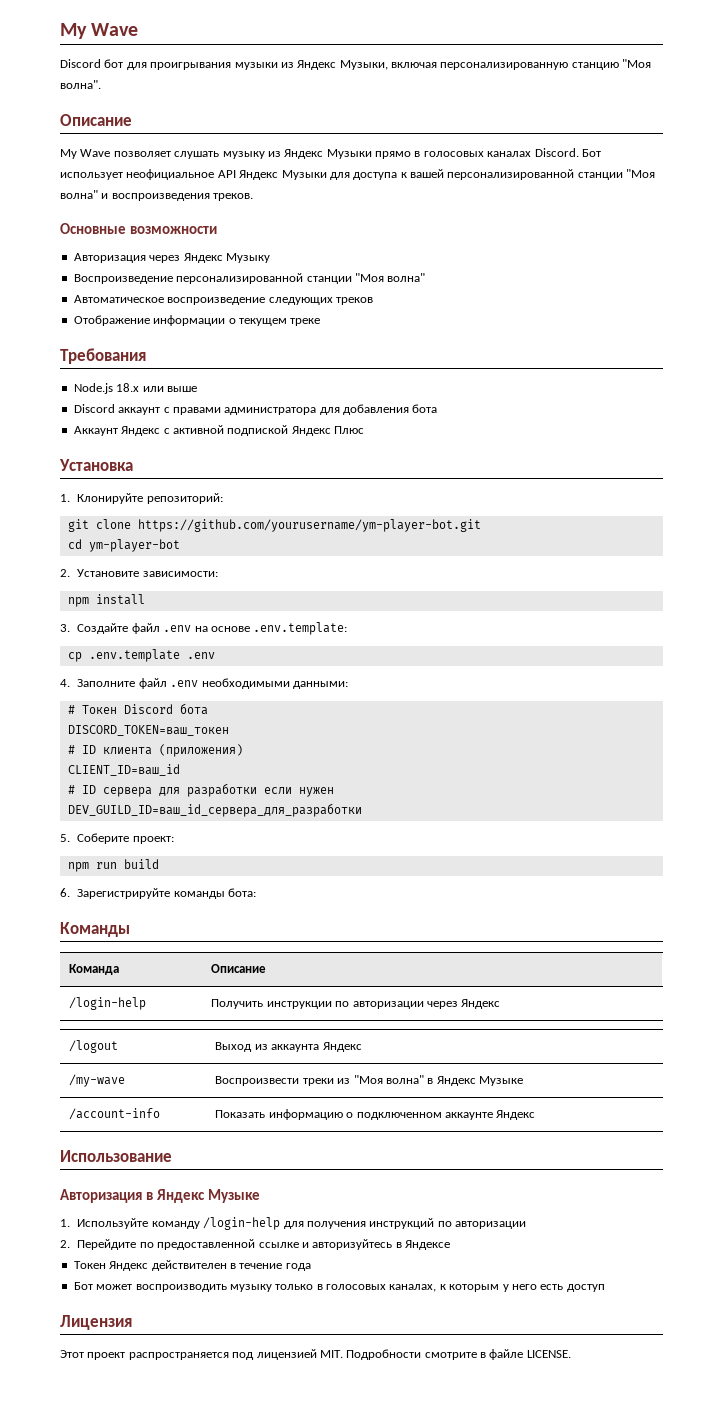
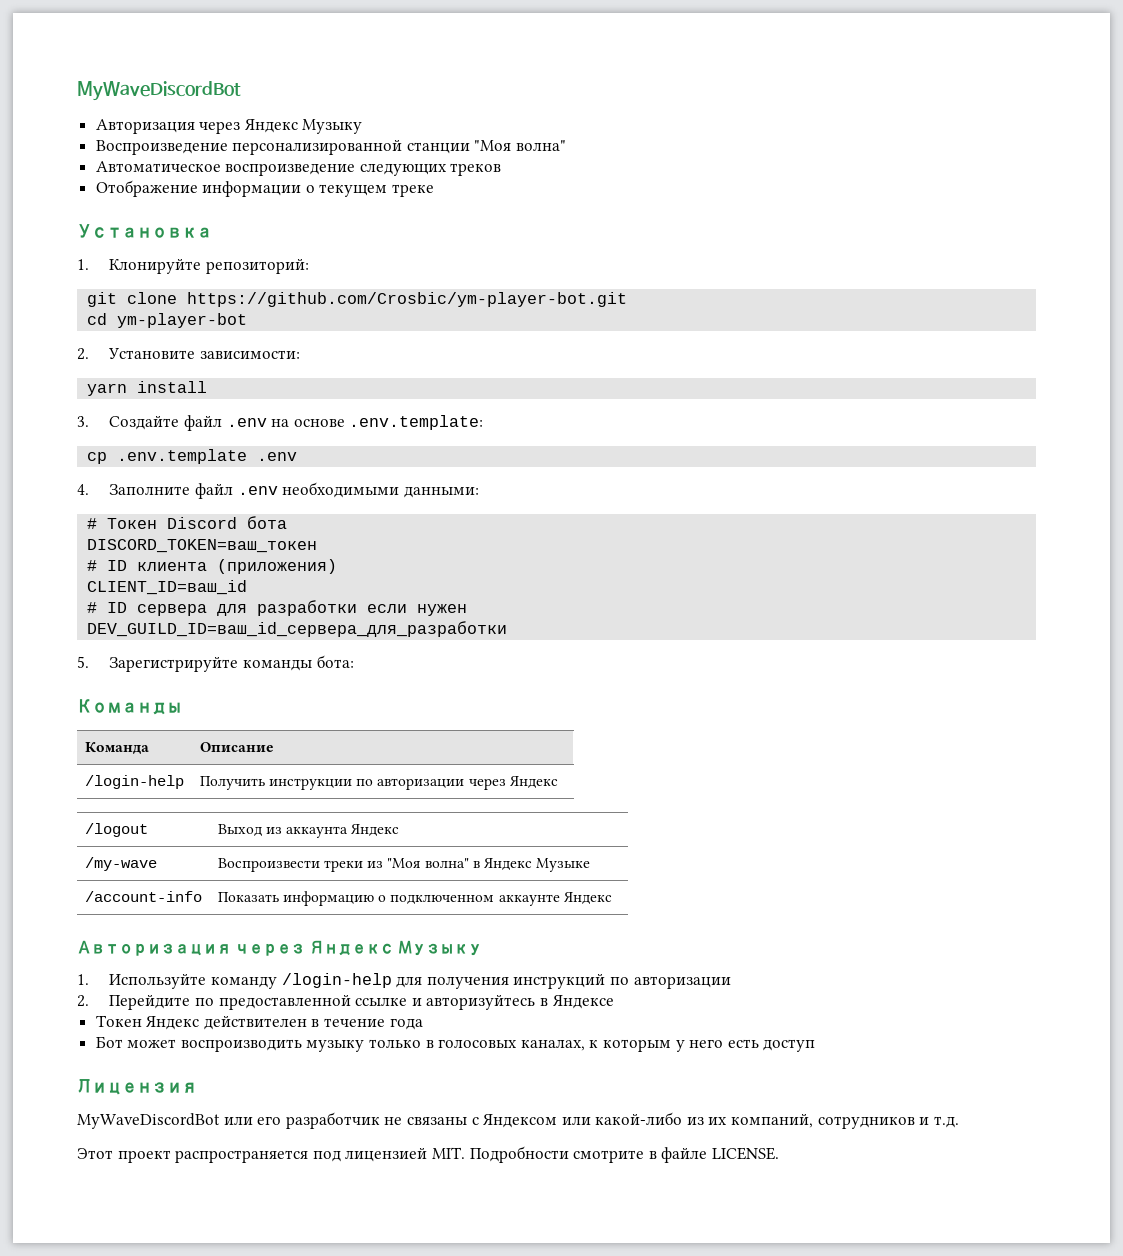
[60,23,139,39] [60,59,652,70] [60,80,101,89] [60,114,132,126] [60,148,601,159] [60,169,656,180] [60,190,254,201] [60,223,217,234] My Wave // Discord бот для проигрывания музыки из Яндекс Музыки, включая персонализированную станцию "Моя волна". // Описание // My Wave позволяет слушать музыку из Яндекс Музыки прямо в голосовых каналах Discord. Бот использует неофициальное API Яндекс Музыки для доступа к вашей персонализированной станции "Моя волна" и воспроизведения треков. // Основные возможности -> [77,81,241,101] MyWaveDiscordBot
[60,348,146,364] [73,383,197,394] [73,404,438,415] [73,425,364,436] // Требования // Node.js 18.x или выше // Discord аккаунт с правами администратора для добавления бота // Аккаунт Яндекс с активной подпиской Яндекс Плюс -> (435, 190) none
[137,519,481,532] https://github.com/yourusername/ym-player-bot.git -> [187,292,628,307] https://github.com/Crosbic/ym-player-bot.git
[67,597,89,607] npm -> [87,383,128,396] yarn
[77,833,174,844] [67,859,159,872] [60,888,70,897] Соберите проект: // npm run build // 6. -> (89, 662) none
[60,1150,172,1162] [60,1189,260,1203] // Использование // Авторизация в Яндекс Музыке -> [77,940,482,956] // Авторизация через Яндекс Музыку
(132, 1322) none -> [77,1112,959,1129] // MyWaveDiscordBot или его разработчик не связаны с Яндексом или какой-либо из их компаний, сотрудников и т.д.

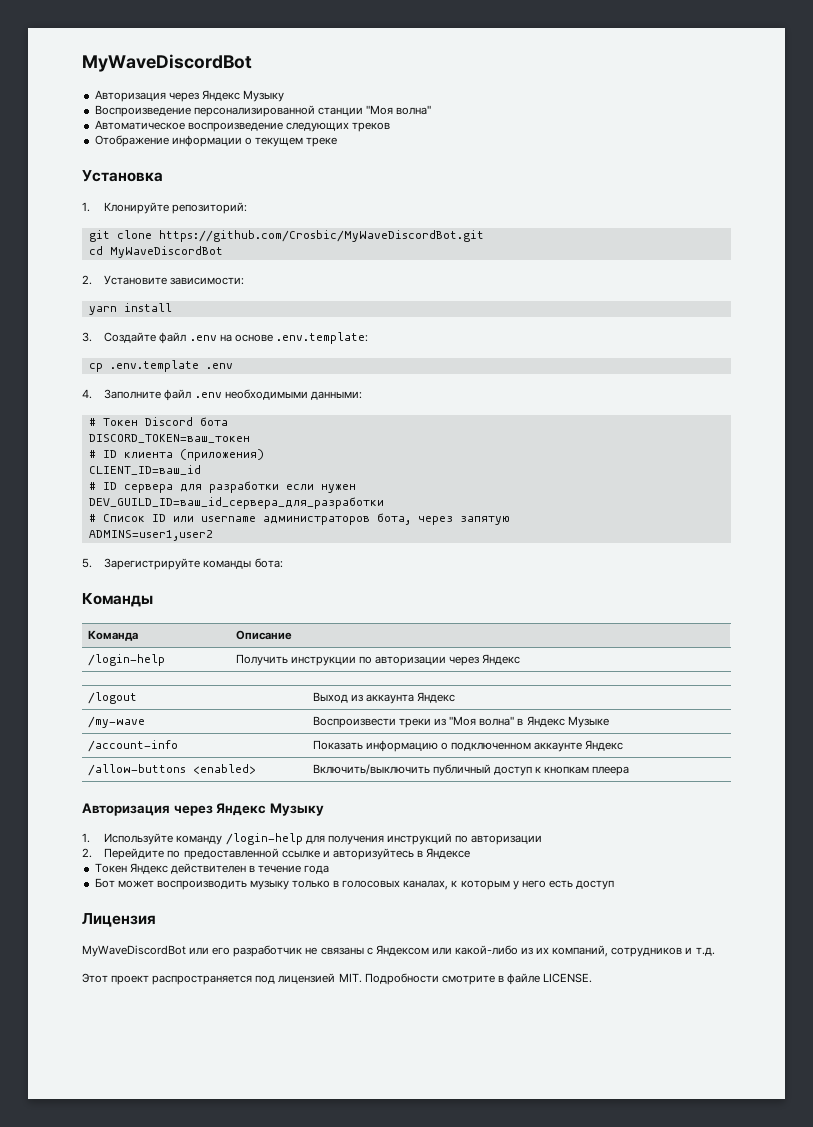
[187,292,628,307] https://github.com/Crosbic/ym-player-bot.git -> [158,230,484,242] https://github.com/Crosbic/MyWaveDiscordBot.git
[117,313,248,328] ym-player-bot -> [109,246,223,258] MyWaveDiscordBot
(508, 629) none -> [88,513,510,525] [88,530,213,541] // # Список ID или username администраторов бота, через запятую // ADMINS=user1,user2
(612, 898) none -> [87,764,256,776] [312,764,630,776] // /allow-buttons <enabled> | Включить/выключить публичный доступ к кнопкам плеера

